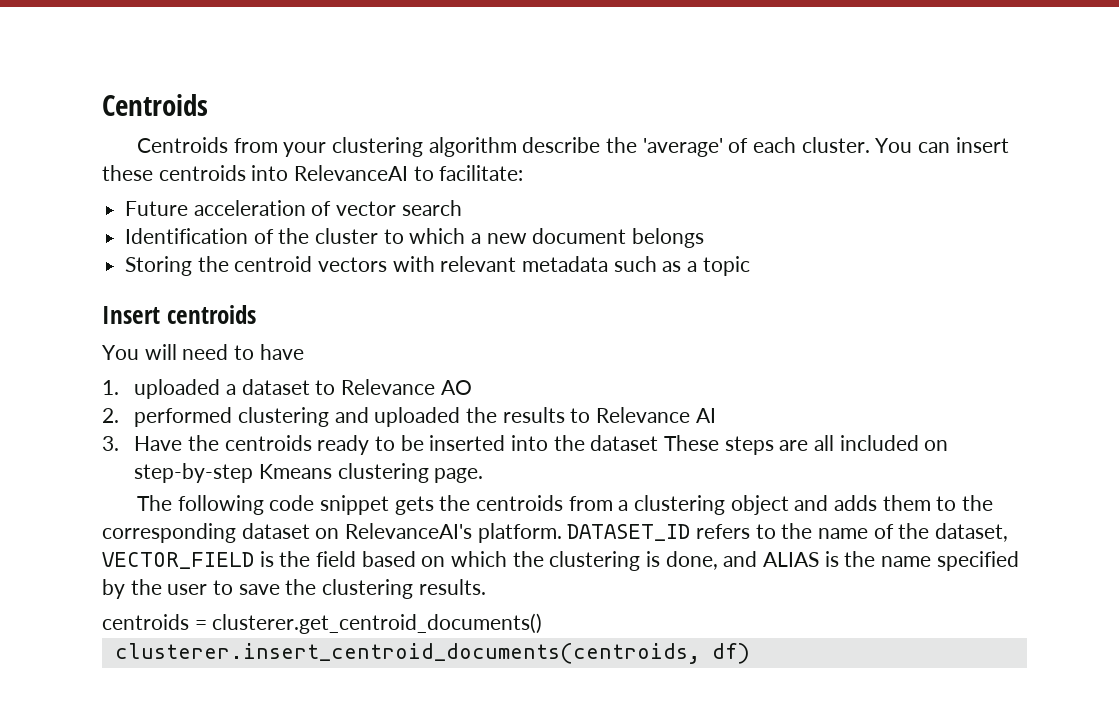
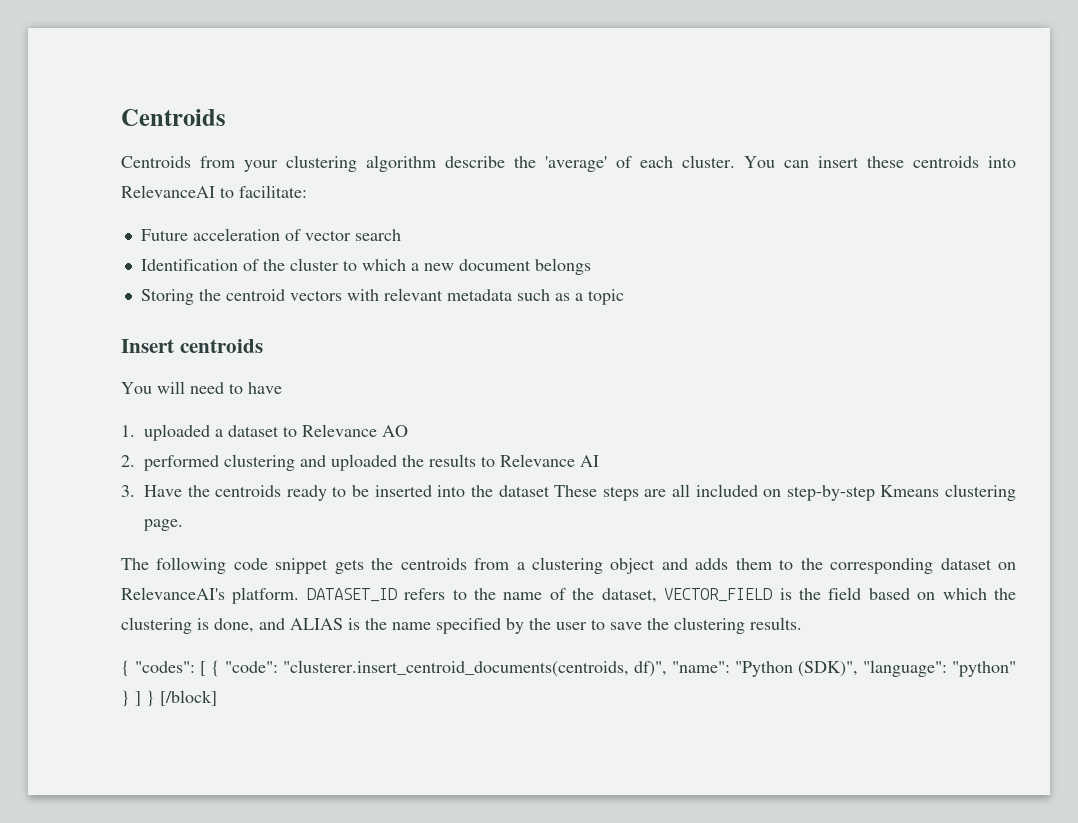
[102,613,543,634] [114,643,750,664] centroids = clusterer.get_centroid_documents() // clusterer.insert_centroid_documents(centroids, df) -> [121,660,1016,677] [121,690,217,707] { "codes": [ { "code": "clusterer.insert_centroid_documents(centroids, df)", "name": "Python (SDK)", "language": "python" } ] } [/block]

